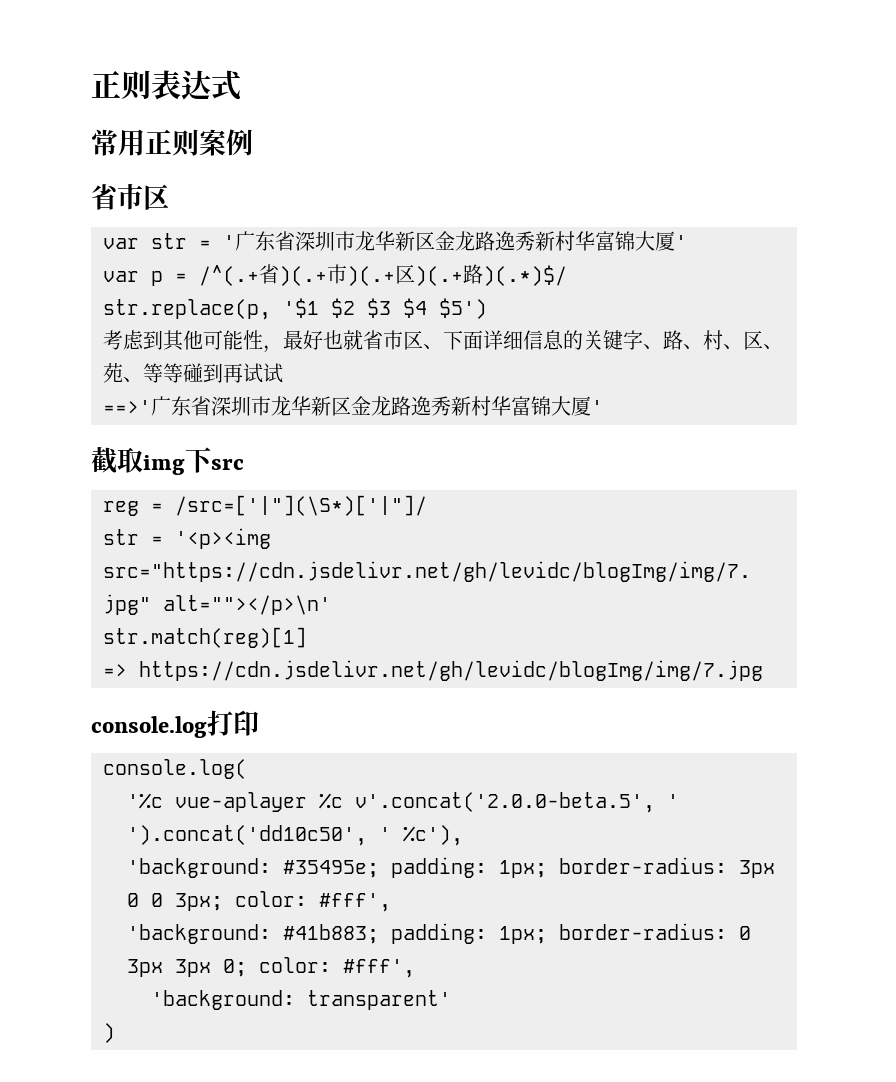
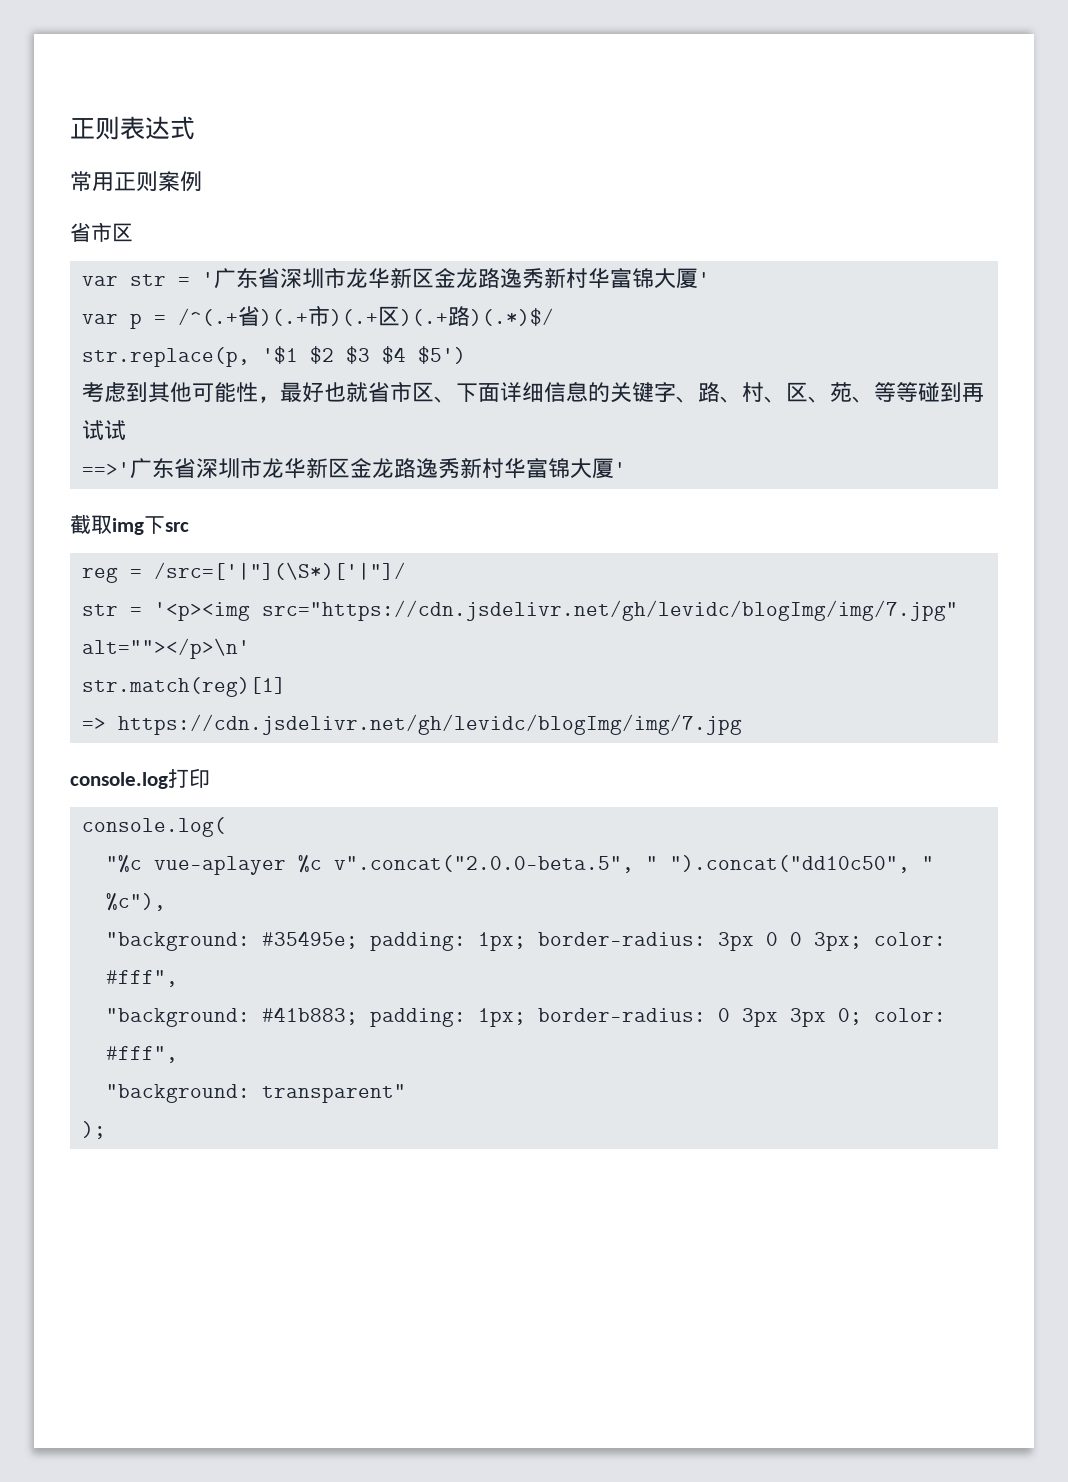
[126,793,163,809] '%c -> [106,855,142,873] "%c
[354,792,679,813] [126,825,463,846] [126,858,271,878] v'.concat('2.0.0-beta.5', ' ').concat('dd10c50', ' %c'), // 'background: -> [334,855,934,873] [106,893,166,911] [106,932,250,951] v".concat("2.0.0-beta.5", " ").concat("dd10c50", " %c"), // "background:
[318,893,391,912] [126,924,271,944] #fff', // 'background: -> [106,970,178,987] [106,1008,250,1027] #fff", // "background:
[342,959,415,978] [150,990,451,1010] [102,1023,115,1043] #fff', // 'background: transparent' // ) -> [106,1046,178,1063] [106,1084,406,1103] [82,1121,106,1139] #fff", // "background: transparent" // );

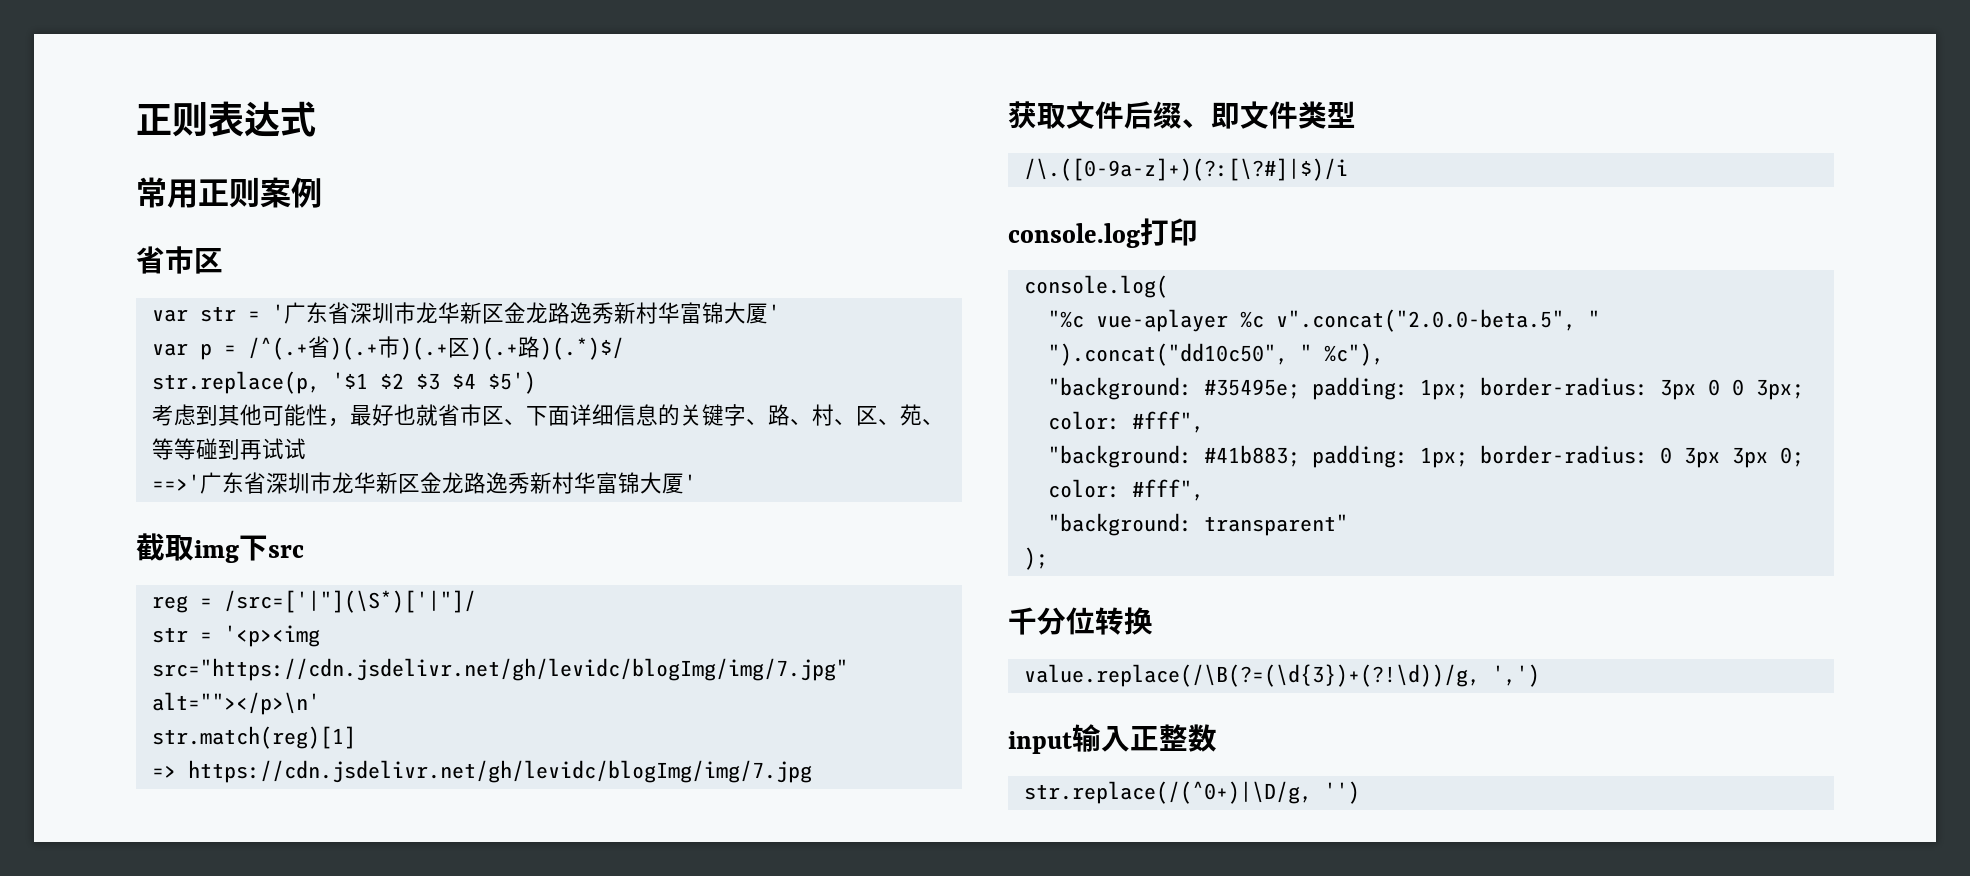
(742, 724) none -> [1008,101,1356,129] [1023,158,1348,181] // 获取文件后缀、即文件类型 // /\.([0-9a-z]+)(?:[\?#]|$)/i
(106, 1130) none -> [1008,607,1153,635] [1023,664,1540,687] [1008,724,1217,754] [1023,781,1360,804] // 千分位转换 // value.replace(/\B(?=(\d{3})+(?!\d))/g, ',') // input输入正整数 // str.replace(/(^0+)|\D/g, '')

